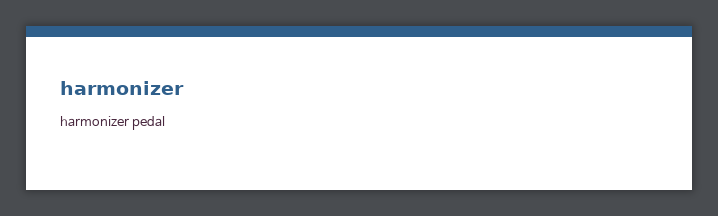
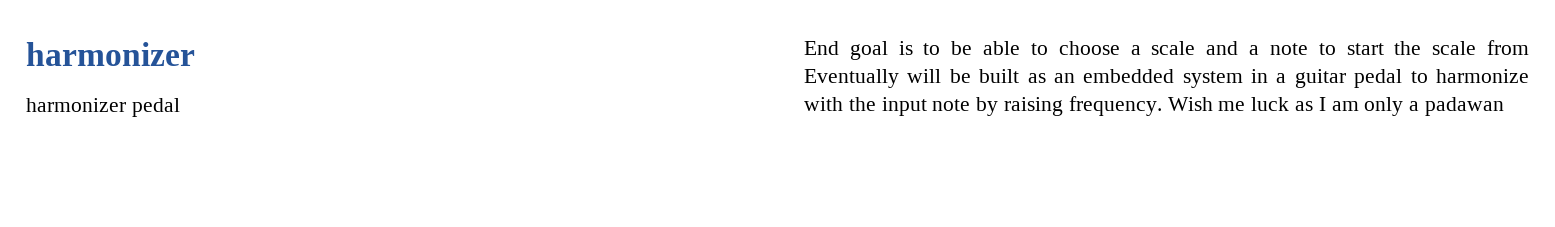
(166, 123) none -> [804,40,1529,60] [804,69,1529,88] [804,96,1505,116] // End goal is to be able to choose a scale and a note to start the scale from Eventually will be built as an embedded system in a guitar pedal to harmonize with the input note by raising frequency. Wish me luck as I am only a padawan

